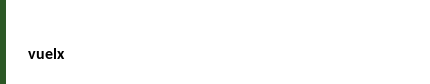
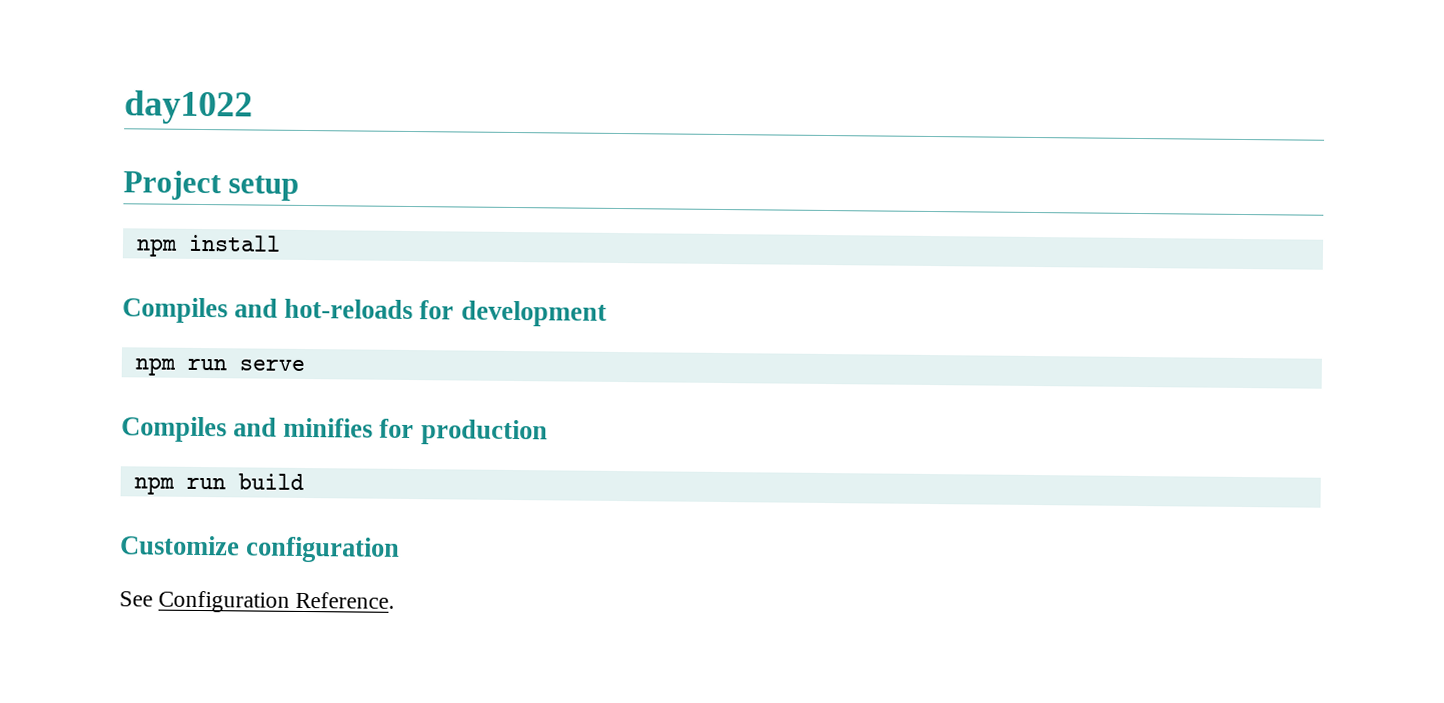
[28,48,65,59] vuelx -> [124,90,253,125] [123,170,300,201] [135,234,281,257] [122,297,607,327] [134,357,305,376] [121,416,548,446] [133,473,304,495] [120,535,401,563] [119,590,396,613] day1022 // Project setup // npm install // Compiles and hot-reloads for development // npm run serve // Compiles and minifies for production // npm run build // Customize configuration // See Configuration Reference.

